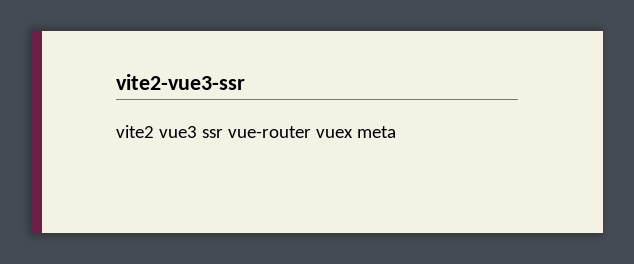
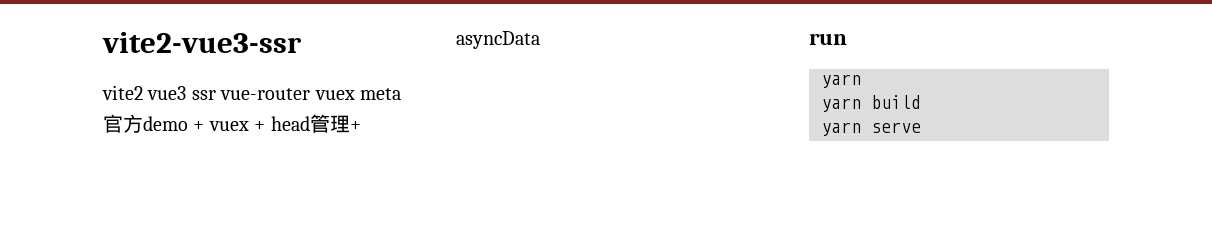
(396, 132) none -> [103,114,361,133] [456,31,540,49] [809,33,847,45] [821,74,861,88] [821,95,921,112] [821,122,921,136] 官方demo + vuex + head管理+ asyncData // run // yarn // yarn build // yarn serve

